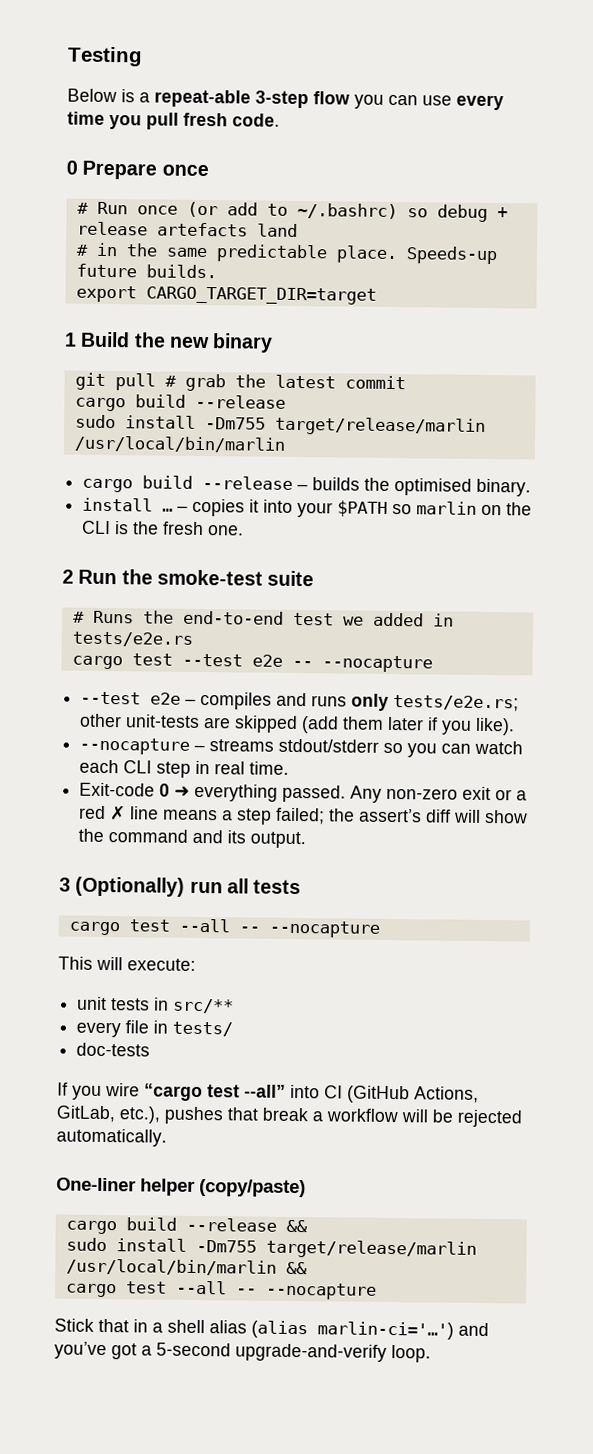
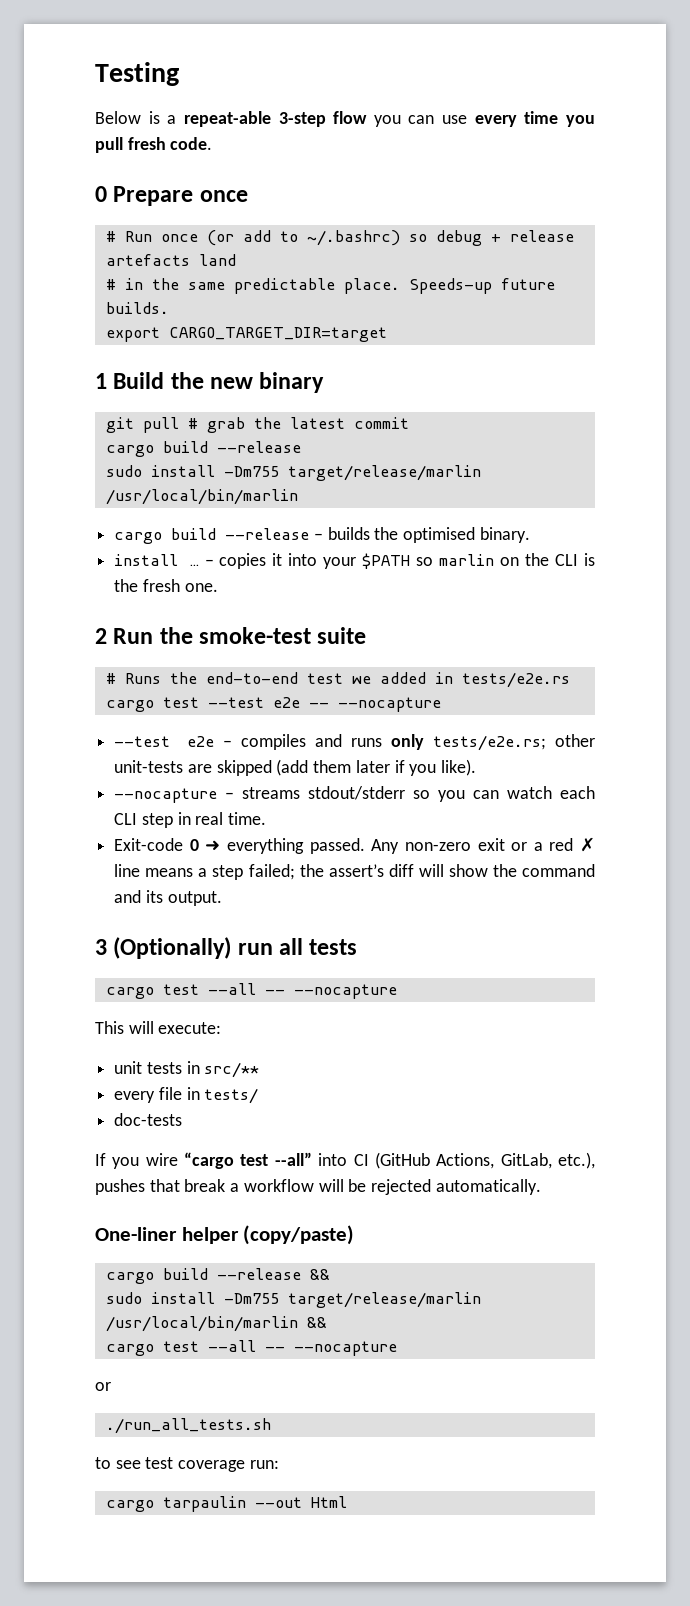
[54,1318,489,1340] [54,1341,431,1363] Stick that in a shell alias (alias marlin-ci='…') and you’ve got a 5-second upgrade-and-verify loop. -> [95,1382,111,1391] [105,1418,271,1434] [95,1457,279,1472] [105,1496,347,1512] or // ./run_all_tests.sh // to see test coverage run: // cargo tarpaulin --out Html

